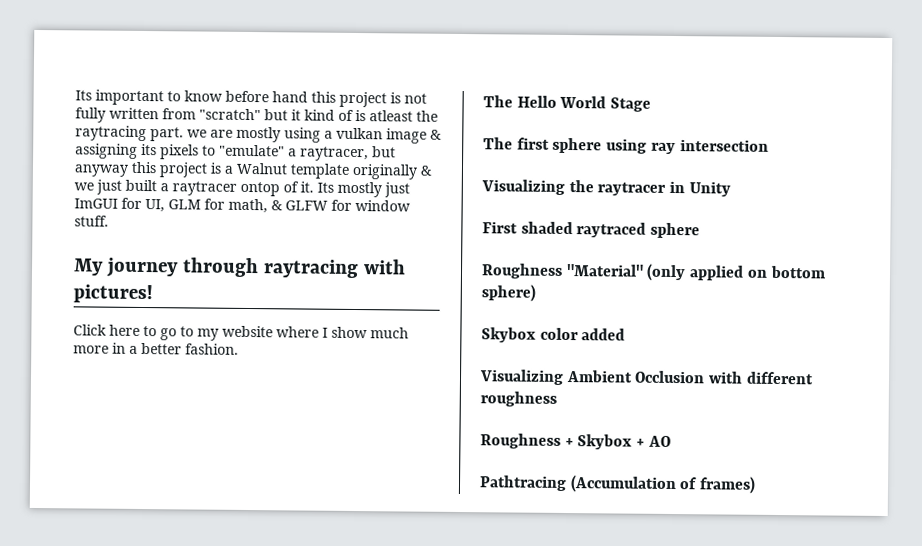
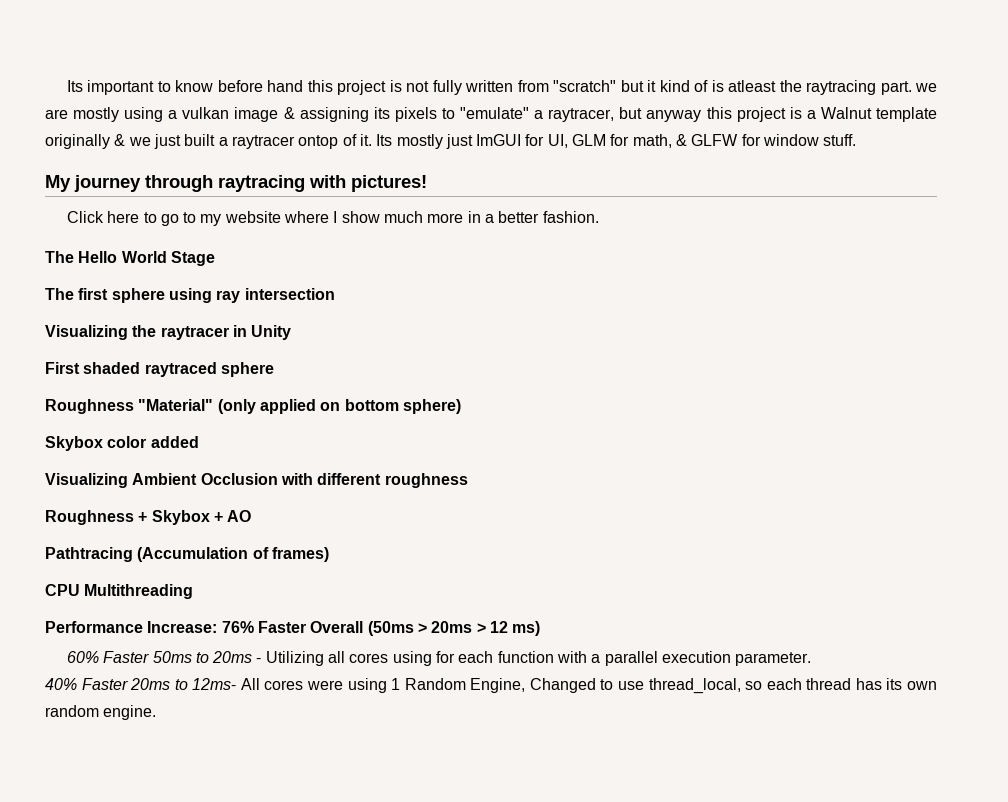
(757, 485) none -> [45,584,194,599] [45,621,541,636] [66,651,812,666] [45,678,937,694] [45,705,157,720] // CPU Multithreading // Performance Increase: 76% Faster Overall (50ms > 20ms > 12 ms) // 60% Faster 50ms to 20ms - Utilizing all cores using for each function with a parallel execution parameter. // 40% Faster 20ms to 12ms- All cores were using 1 Random Engine, Changed to use thread_local, so each thread has its own random engine.

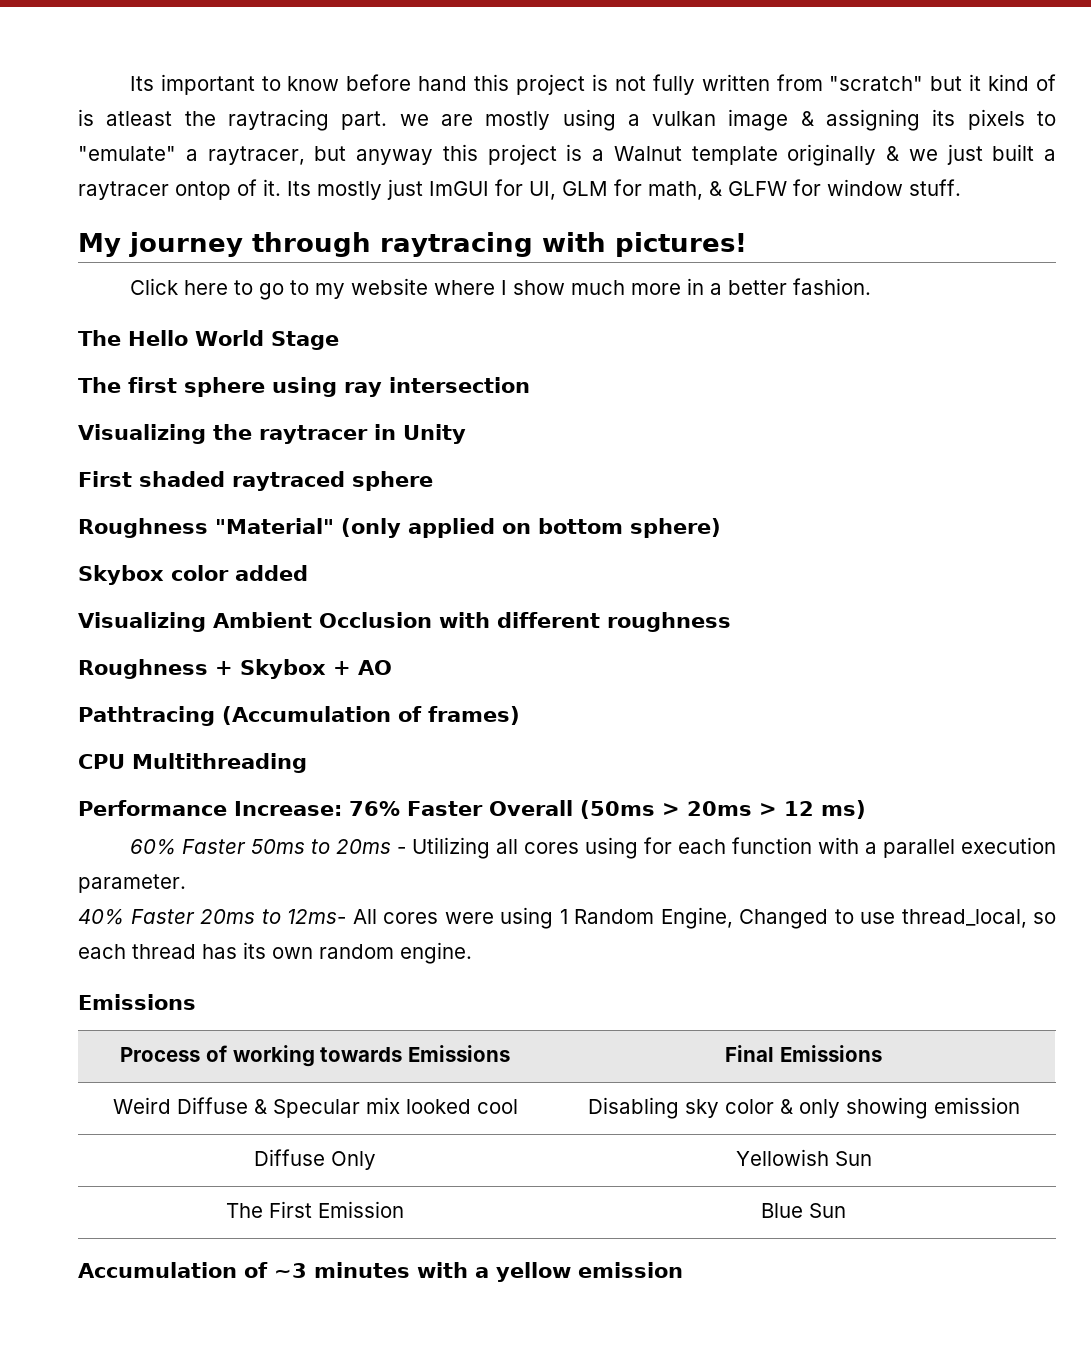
(157, 712) none -> [78,994,196,1010] [120,1045,510,1067] [725,1045,882,1062] [112,1097,518,1118] [587,1097,1020,1119] [254,1149,376,1170] [735,1149,872,1166] [226,1201,404,1218] [761,1203,846,1218] [78,1262,683,1282] // Emissions // Process of working towards Emissions | Final Emissions // Weird Diffuse & Specular mix looked cool | Disabling sky color & only showing emission // Diffuse Only | Yellowish Sun // The First Emission | Blue Sun // Accumulation of ~3 minutes with a yellow emission

